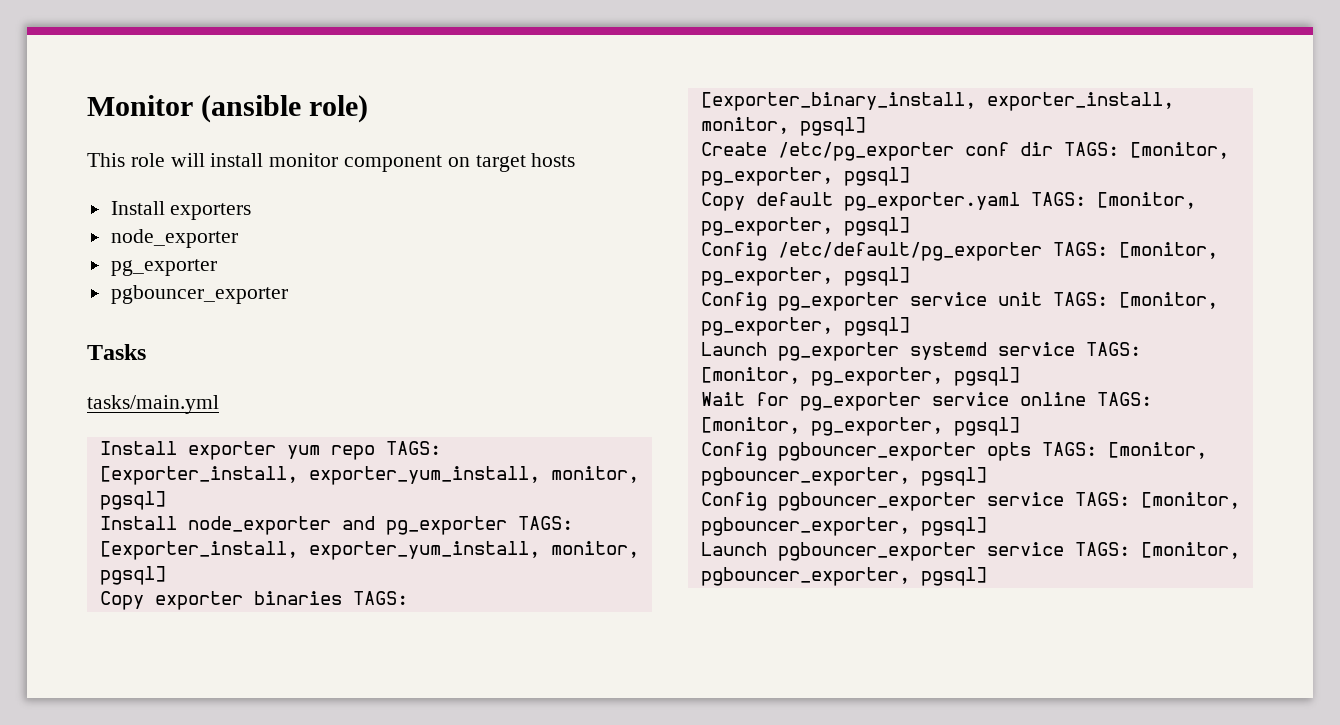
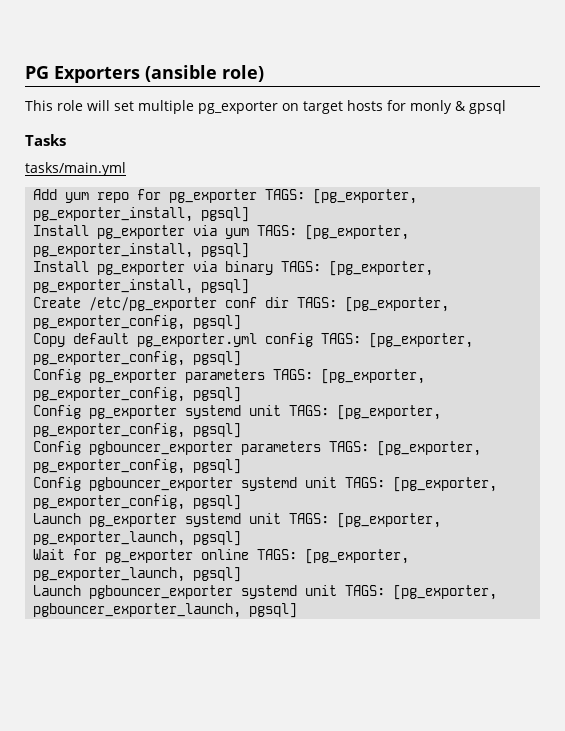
[87,95,193,116] Monitor -> [25,66,140,83] PG Exporters
[210,153,443,172] install monitor component -> [114,100,278,114] set multiple pg_exporter
[110,201,252,220] [110,229,238,248] [110,259,217,276] [110,285,288,304] [87,344,146,360] [87,395,219,414] [99,441,441,460] [99,466,639,485] [99,491,166,510] [99,516,573,535] [99,541,639,560] [99,566,166,585] [99,591,408,610] [700,92,1174,111] [700,117,789,134] // Install exporters // node_exporter // pg_exporter // pgbouncer_exporter // Tasks // tasks/main.yml // Install exporter yum repo TAGS: [exporter_install, exporter_yum_install, monitor, pgsql] // Install node_exporter and pg_exporter TAGS: [exporter_install, exporter_yum_install, monitor, pgsql] // Copy exporter binaries TAGS: [exporter_binary_install, exporter_install, monitor, -> [387,100,506,114] [25,134,66,146] [25,162,126,176] [33,189,418,204] [33,207,250,222] [33,225,410,240] [33,243,250,258] [33,261,434,276] [33,279,194,294] for monly & gpsql // Tasks // tasks/main.yml // Add yum repo for pg_exporter TAGS: [pg_exporter, pg_exporter_install, pgsql] // Install pg_exporter via yum TAGS: [pg_exporter, pg_exporter_install, pgsql] // Install pg_exporter via binary TAGS: [pg_exporter, pg_exporter_install,
[1129,142,1229,159] [700,167,833,186] [monitor, pg_exporter, -> [345,297,450,312] [33,315,186,330] [pg_exporter, pg_exporter_config,
[843,192,1196,211] [700,217,910,236] [700,242,1218,261] [700,267,910,286] [700,292,1218,311] [700,317,833,336] pg_exporter.yaml TAGS: [monitor, pg_exporter, pgsql] // Config /etc/default/pg_exporter TAGS: [monitor, pg_exporter, pgsql] // Config pg_exporter service unit TAGS: [monitor, pg_exporter, -> [137,333,474,348] [33,351,242,366] [33,369,426,384] [33,387,242,402] [33,405,442,420] [33,423,242,438] [33,441,482,456] [33,459,242,474] [33,477,498,492] [33,495,186,510] pg_exporter.yml config TAGS: [pg_exporter, pg_exporter_config, pgsql] // Config pg_exporter parameters TAGS: [pg_exporter, pg_exporter_config, pgsql] // Config pg_exporter systemd unit TAGS: [pg_exporter, pg_exporter_config, pgsql] // Config pgbouncer_exporter parameters TAGS: [pg_exporter, pg_exporter_config, pgsql] // Config pgbouncer_exporter systemd unit TAGS: [pg_exporter, pg_exporter_config,
[997,342,1141,356] [700,367,943,386] service TAGS: [monitor, pg_exporter, -> [249,513,442,528] [33,531,186,546] unit TAGS: [pg_exporter, pg_exporter_launch,
[931,392,1009,406] service -> (194, 556) none
[700,417,1020,436] [700,442,1207,461] [700,467,987,486] [700,492,1240,511] [700,517,987,536] [700,542,1240,561] [700,567,910,586] [monitor, pg_exporter, pgsql] // Config pgbouncer_exporter opts TAGS: [monitor, pgbouncer_exporter, pgsql] // Config pgbouncer_exporter service TAGS: [monitor, pgbouncer_exporter, pgsql] // Launch pgbouncer_exporter service TAGS: [monitor, pgbouncer_exporter, -> [305,549,410,564] [33,567,242,582] [33,585,498,600] [33,603,242,618] [pg_exporter, pg_exporter_launch, pgsql] // Launch pgbouncer_exporter systemd unit TAGS: [pg_exporter, pgbouncer_exporter_launch,

